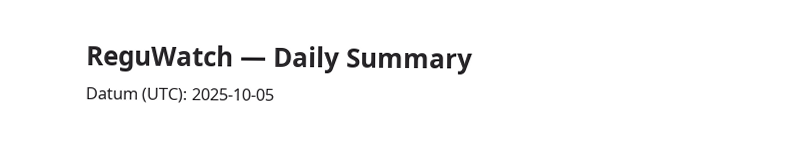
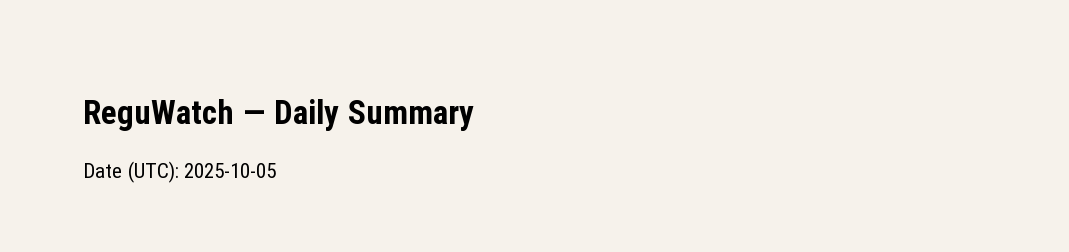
[85,87,138,100] Datum -> [83,163,122,178] Date

